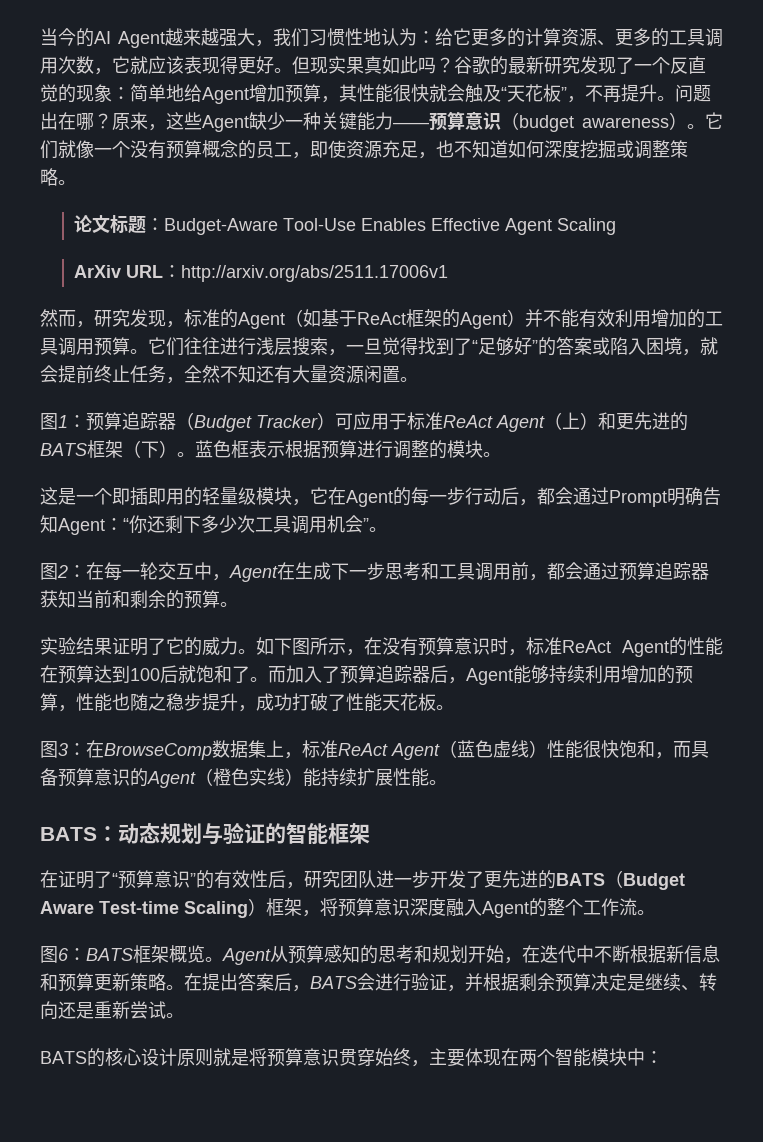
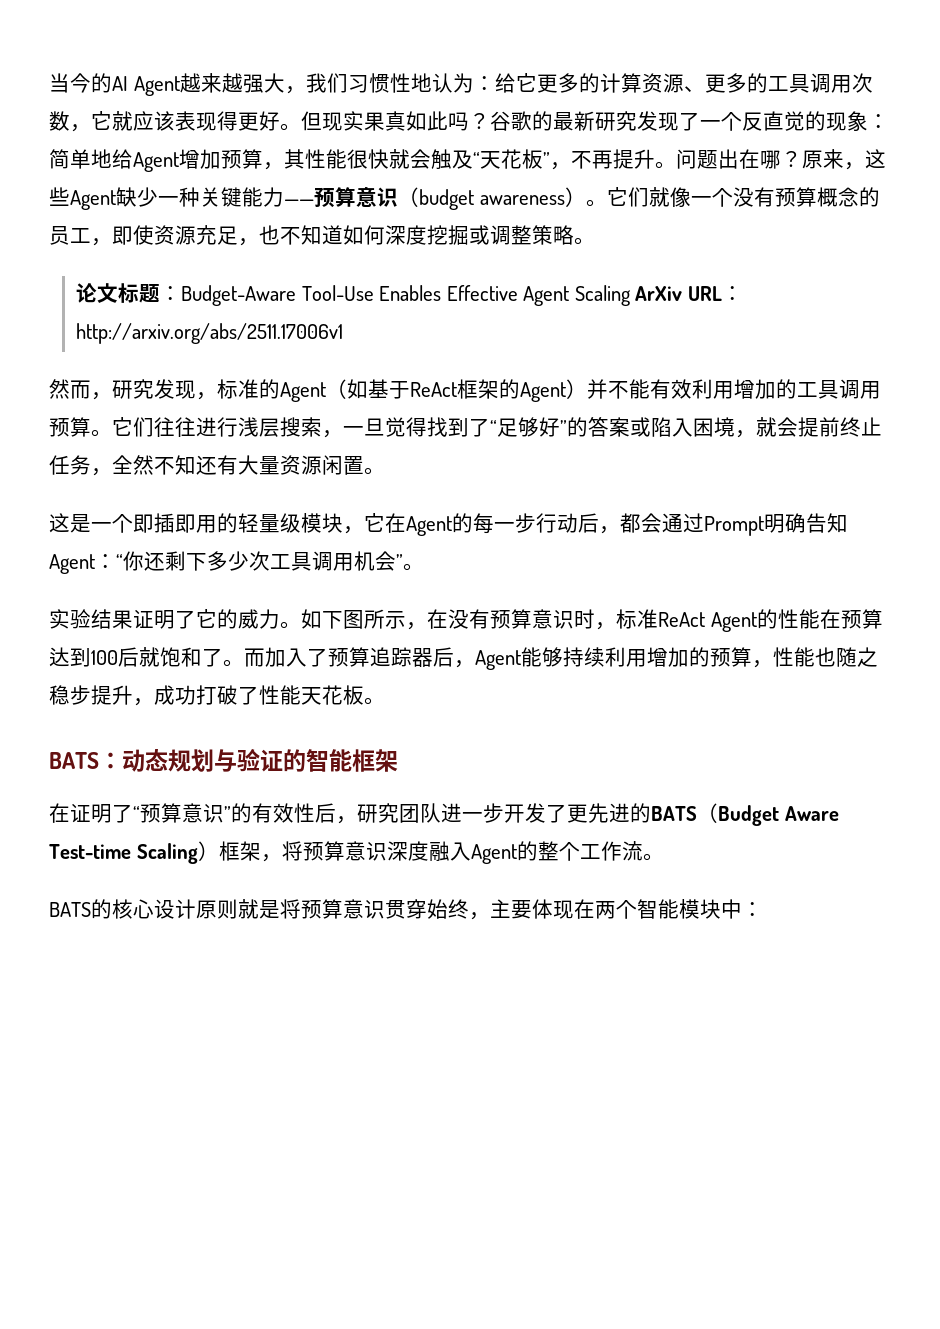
(617, 226) // -> (631, 295) none
[40,412,688,432] [40,440,501,459] // 图1：预算追踪器（Budget Tracker）可应用于标准ReAct Agent（上）和更先进的BATS框架（下）。蓝色框表示根据预算进行调整的模块。 -> (385, 471) none
[40,562,709,582] [40,590,238,609] // 图2：在每一轮交互中，Agent在生成下一步思考和工具调用前，都会通过预算追踪器获知当前和剩余的预算。 -> (424, 567) none
[40,740,709,760] [40,768,447,788] // 图3：在BrowseComp数据集上，标准ReAct Agent（蓝色虚线）性能很快饱和，而具备预算意识的Agent（橙色实线）能持续扩展性能。 -> (385, 701) none
[40,945,720,965] [40,973,717,992] [40,1001,184,1019] // 图6：BATS框架概览。Agent从预算感知的思考和规划开始，在迭代中不断根据新信息和预算更新策略。在提出答案后，BATS会进行验证，并根据剩余预算决定是继续、转向还是重新尝试。 -> (664, 857) none

